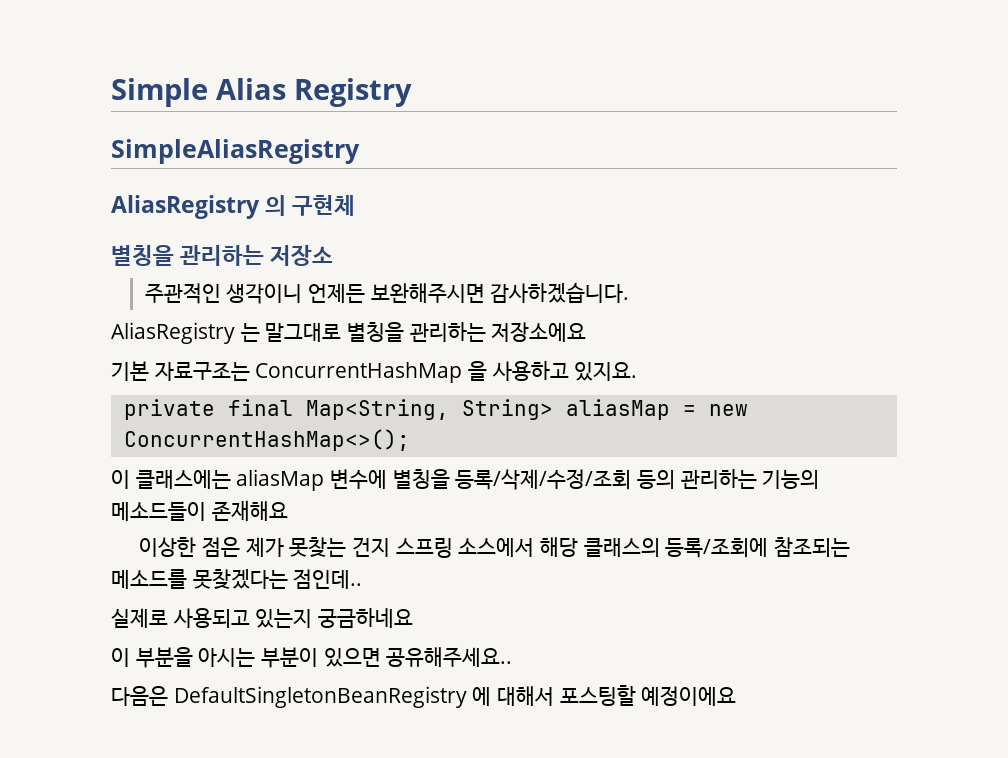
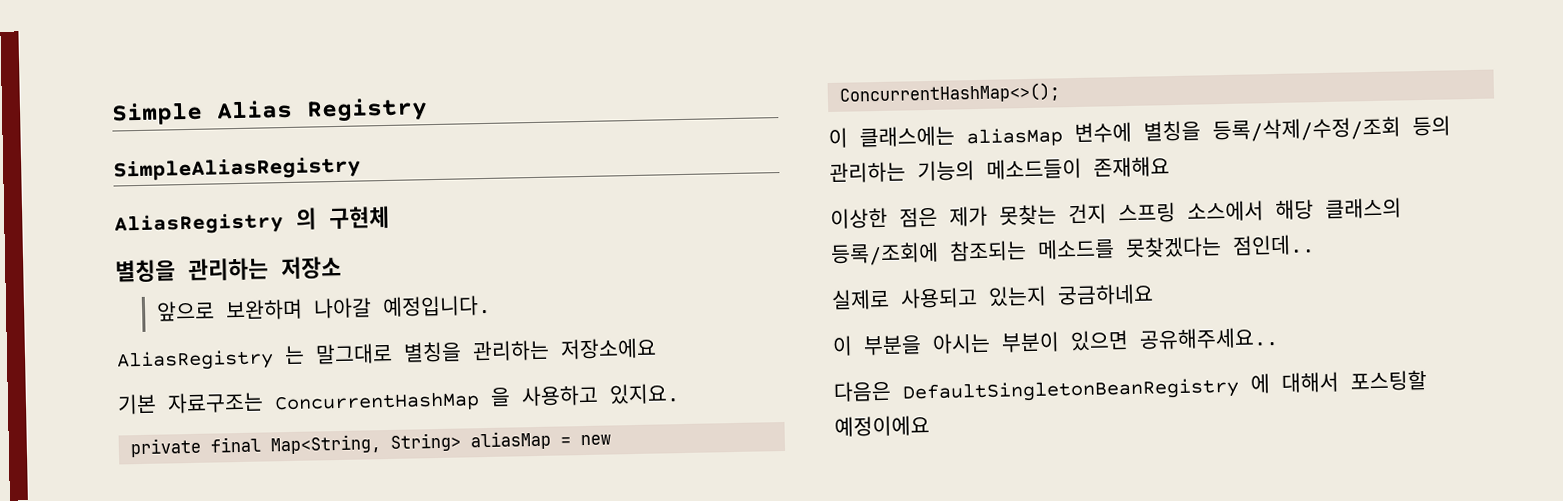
[144,282,630,304] 주관적인 생각이니 언제든 보완해주시면 감사하겠습니다. -> [155,294,491,322] 앞으로 보완하며 나아갈 예정입니다.

